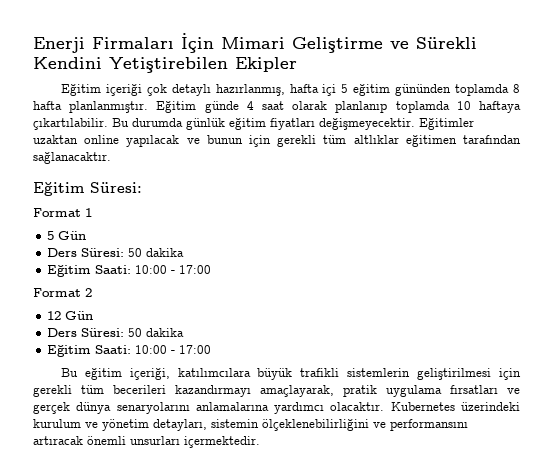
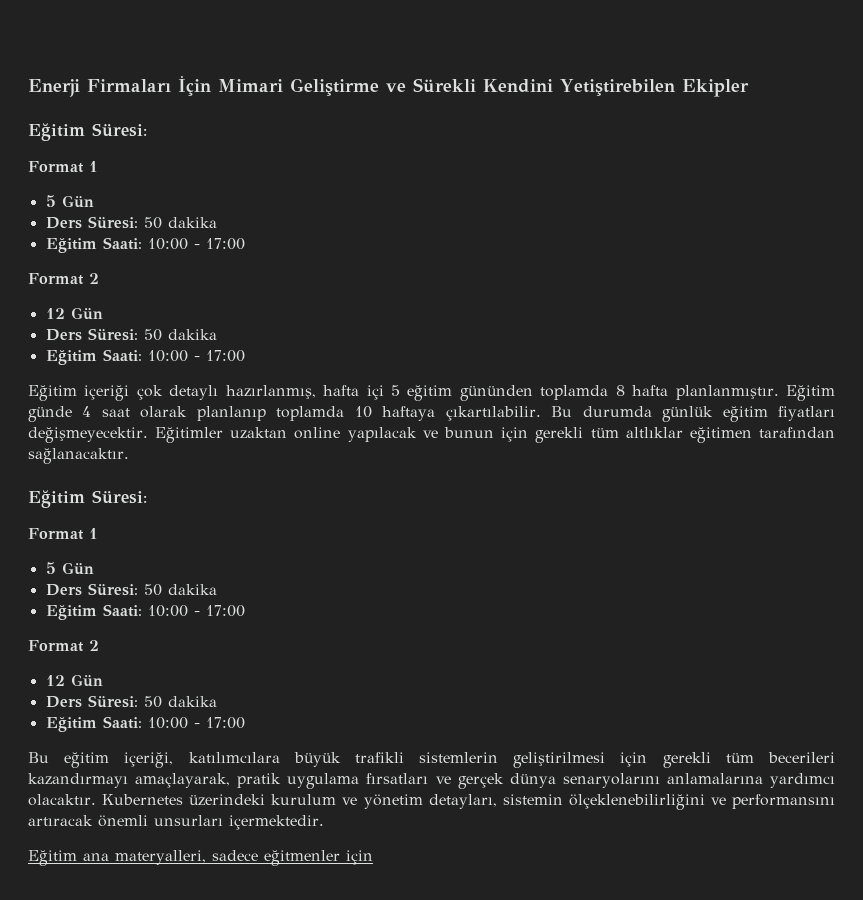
(297, 64) none -> [28,123,147,141] [28,161,98,173] [45,195,94,208] [45,216,217,229] [45,237,245,253] [28,273,99,285] [45,307,103,320] [45,328,217,341] [45,349,245,365] // Eğitim Süresi: // Format 1 // 5 Gün // Ders Süresi: 50 dakika // Eğitim Saati: 10:00 - 17:00 // Format 2 // 12 Gün // Ders Süresi: 50 dakika // Eğitim Saati: 10:00 - 17:00
(260, 442) none -> [28,850,373,866] // Eğitim ana materyalleri, sadece eğitmenler için

